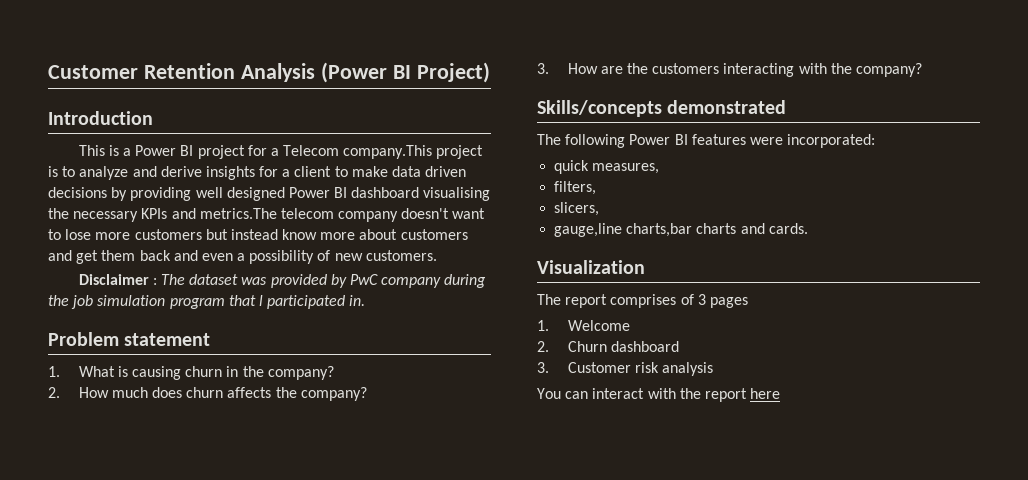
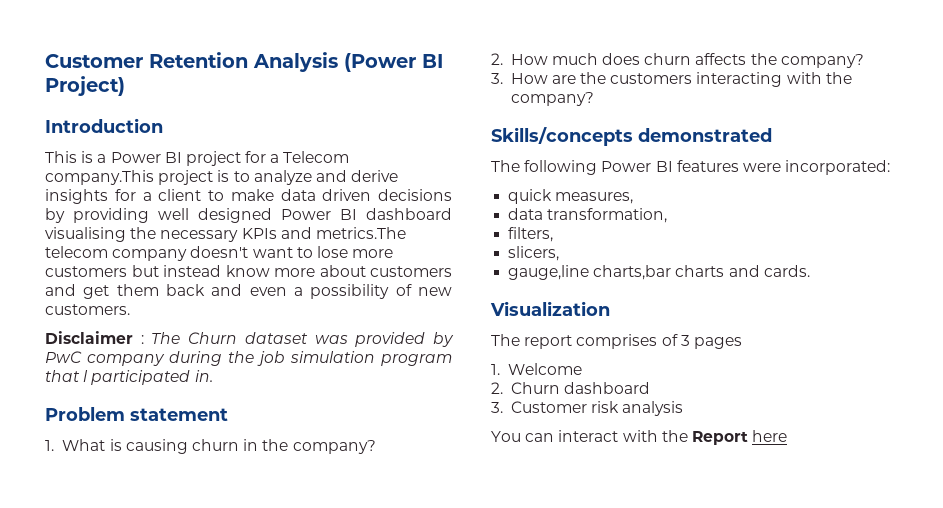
(186, 279) none -> [188,332,238,344] Churn
(660, 168) none -> [508,208,668,223] // data transformation,
[704,388,747,402] report -> [691,431,748,445] Report

